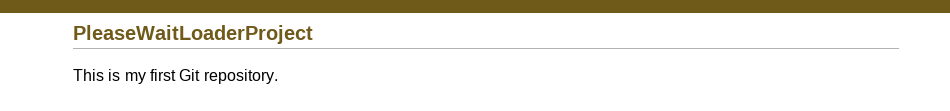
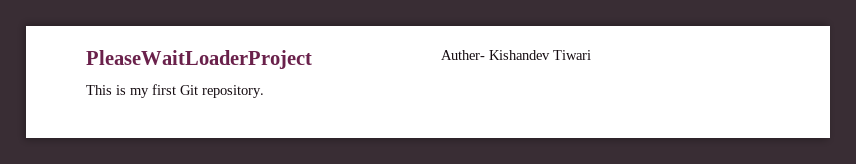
(278, 76) none -> [441,50,591,60] // Auther- Kishandev Tiwari

